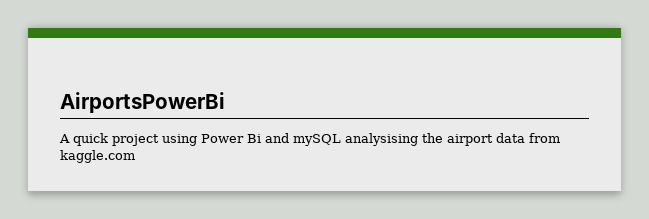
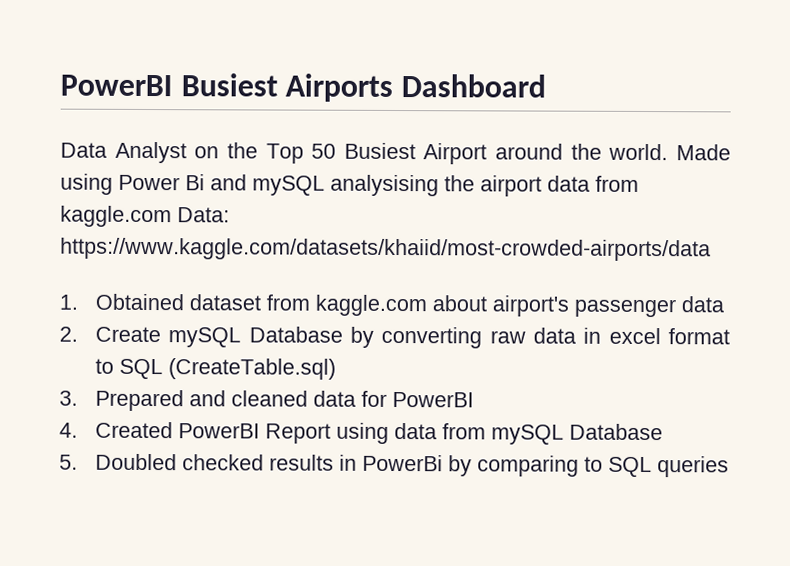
[60,92,225,113] [59,133,159,146] AirportsPowerBi // A quick project -> [60,73,546,102] [60,141,731,165] PowerBI Busiest Airports Dashboard // Data Analyst on the Top 50 Busiest Airport around the world. Made
(135, 156) none -> [177,207,230,223] [60,237,711,262] [59,293,725,318] [59,326,730,349] [95,358,337,380] [59,389,475,412] [59,421,664,445] [59,453,730,478] Data: https://www.kaggle.com/datasets/khaiid/most-crowded-airports/data // 1. Obtained dataset from kaggle.com about airport's passenger data // 2. Create mySQL Database by converting raw data in excel format to SQL (CreateTable.sql) // 3. Prepared and cleaned data for PowerBI // 4. Created PowerBI Report using data from mySQL Database // 5. Doubled checked results in PowerBi by comparing to SQL queries

